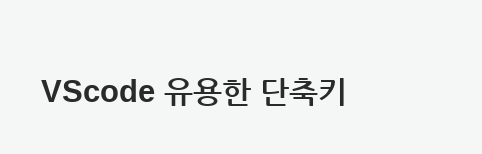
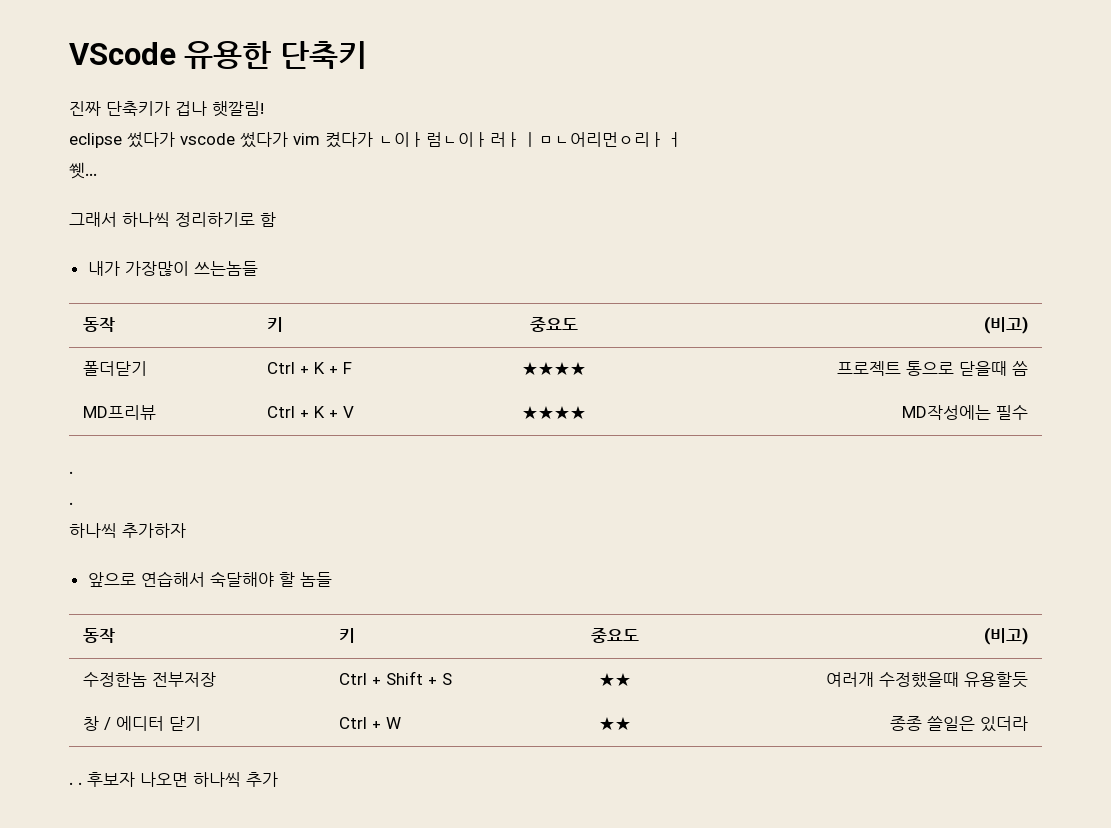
(347, 92) none -> [69,101,264,117] [69,132,682,148] [69,162,97,179] [69,212,276,227] [87,261,258,276] [82,317,115,332] [266,317,283,332] [529,317,578,332] [984,316,1029,334] [82,361,147,376] [266,362,352,374] [521,362,586,375] [837,361,1029,376] [82,405,156,420] [266,406,354,418] [521,406,586,419] [902,405,1029,420] [69,471,73,474] [69,502,73,505] [69,523,186,538] [87,571,332,587] [82,628,115,643] [338,628,355,643] [590,628,639,643] [984,627,1029,645] [82,672,216,687] [338,671,452,685] [598,673,631,686] [826,672,1029,688] [82,716,201,731] [338,717,401,729] [598,717,631,730] [890,716,1029,732] [69,772,278,787] // 진짜 단축키가 겁나 햇깔림! // eclipse 썼다가 vscode 썼다가 vim 켰다가 ㄴ이ㅏ럼ㄴ이ㅏ러ㅏㅣㅁㄴ어리먼ㅇ리ㅏㅓ // 쒯... // 그래서 하나씩 정리하기로 함 // 내가 가장많이 쓰는놈들 // 동작 | 키 | 중요도 | (비고) // 폴더닫기 | Ctrl + K + F | ★★★★ | 프로젝트 통으로 닫을때 씀 // MD프리뷰 | Ctrl + K + V | ★★★★ | MD작성에는 필수 // . // . // 하나씩 추가하자 // 앞으로 연습해서 숙달해야 할 놈들 // 동작 | 키 | 중요도 | (비고) // 수정한놈 전부저장 | Ctrl + Shift + S | ★★ | 여러개 수정했을때 유용할듯 // 창 / 에디터 닫기 | Ctrl + W | ★★ | 종종 쓸일은 있더라 // . . 후보자 나오면 하나씩 추가

